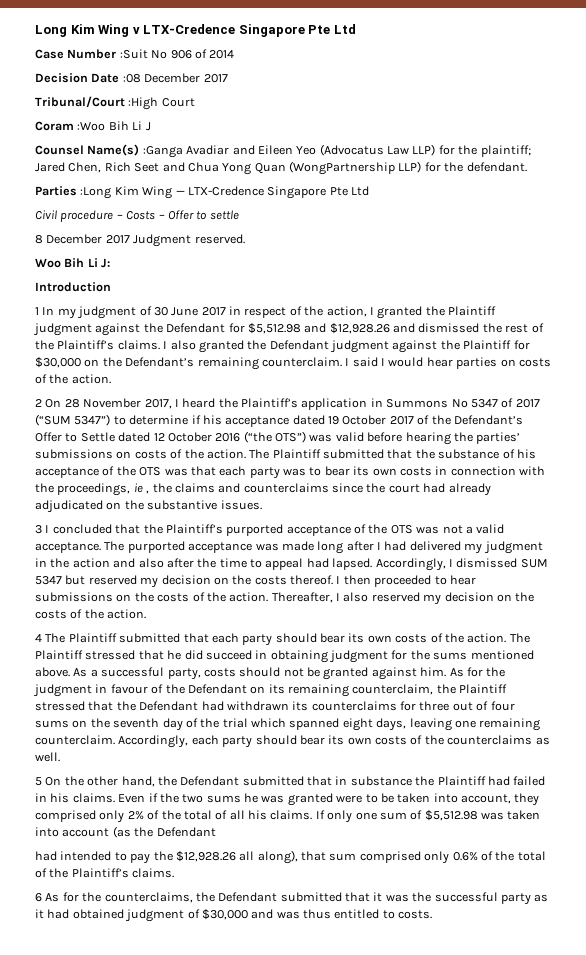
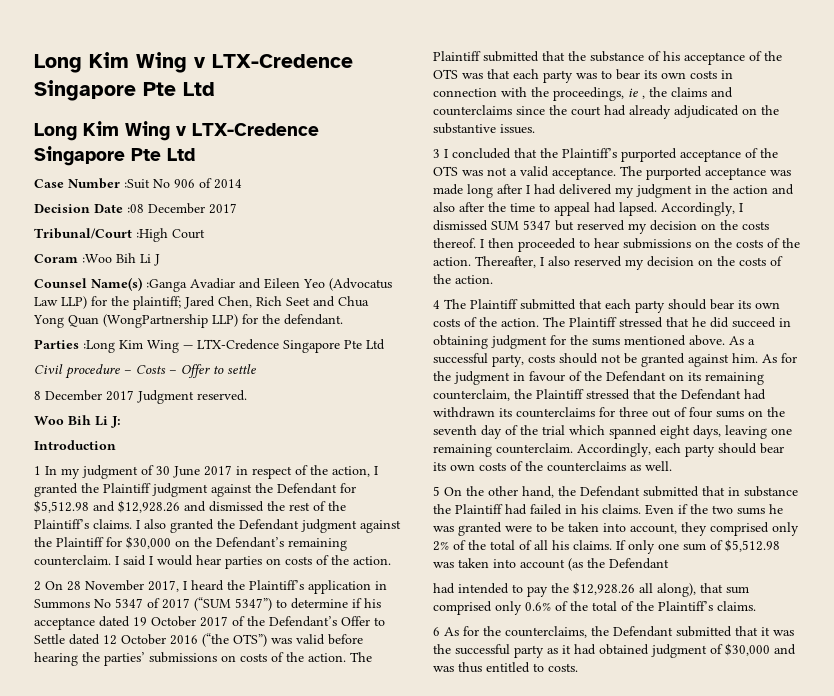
[35,24,356,37] Long Kim Wing v LTX-Credence Singapore Pte Ltd -> [34,52,353,73] [34,80,215,101] [34,121,319,141] [34,146,195,166] Long Kim Wing v LTX-Credence Singapore Pte Ltd // Long Kim Wing v LTX-Credence Singapore Pte Ltd

